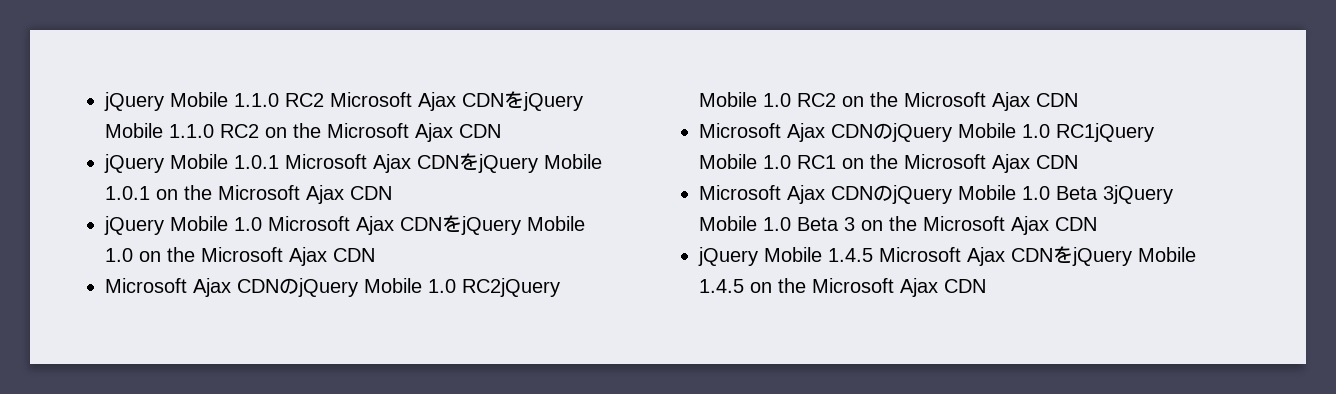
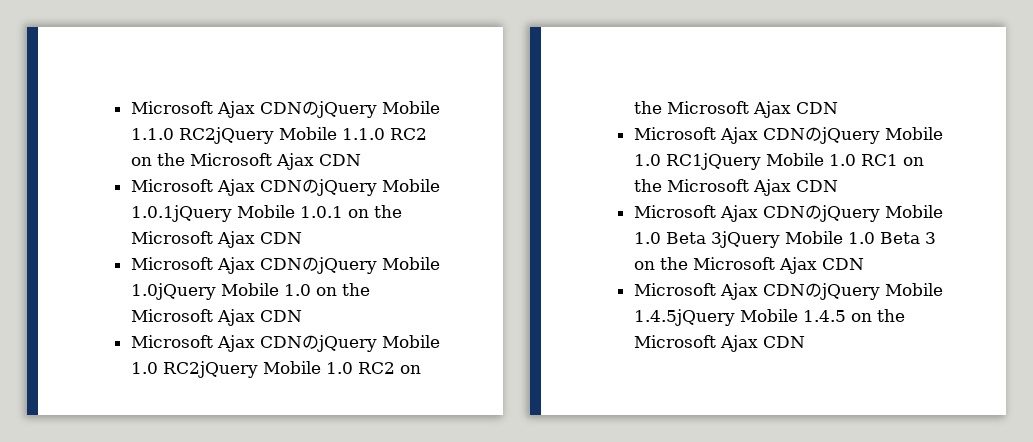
[104,91,583,111] jQuery Mobile 1.1.0 RC2 Microsoft Ajax CDNをjQuery -> [130,101,440,118] [130,127,274,144] Microsoft Ajax CDNのjQuery Mobile 1.1.0 RC2jQuery
[104,153,602,173] jQuery Mobile 1.0.1 Microsoft Ajax CDNをjQuery Mobile -> [130,179,440,196] [130,205,295,222] Microsoft Ajax CDNのjQuery Mobile 1.0.1jQuery Mobile
[104,215,585,235] jQuery Mobile 1.0 Microsoft Ajax CDNをjQuery Mobile -> [130,257,440,274] [130,283,279,300] Microsoft Ajax CDNのjQuery Mobile 1.0jQuery Mobile
[698,246,1196,266] jQuery Mobile 1.4.5 Microsoft Ajax CDNをjQuery Mobile -> [633,283,943,300] [633,309,798,326] Microsoft Ajax CDNのjQuery Mobile 1.4.5jQuery Mobile

